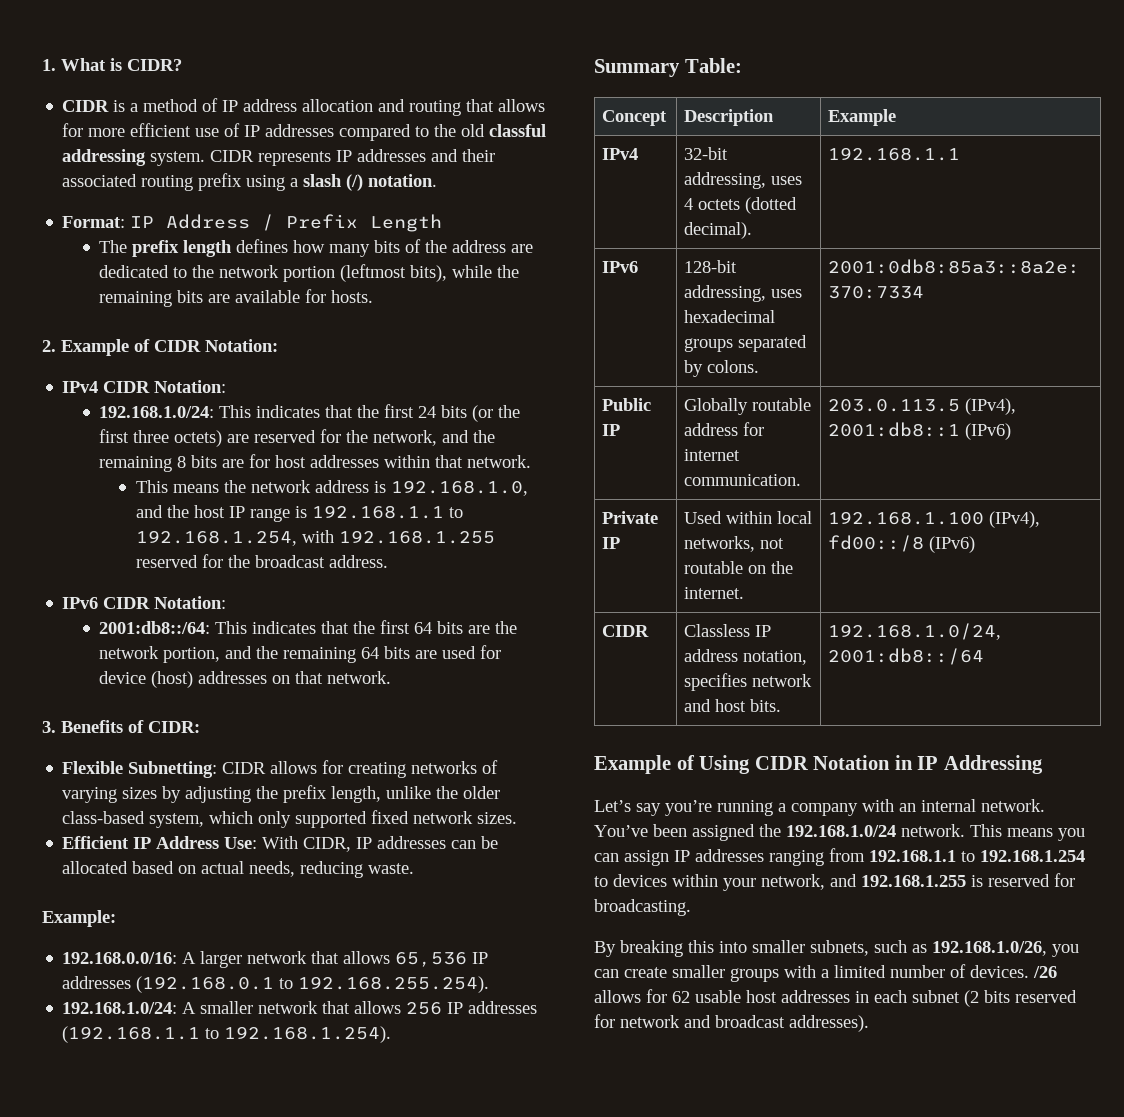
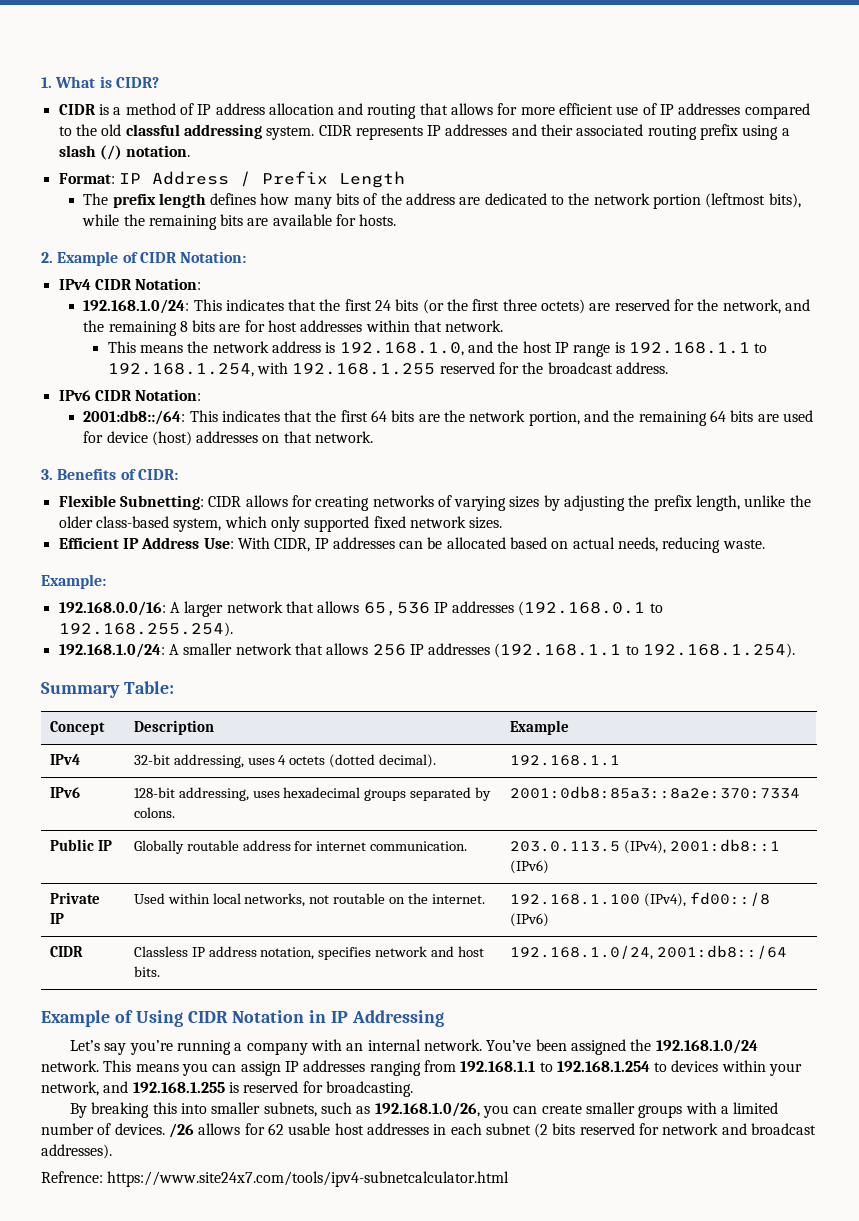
(869, 1023) none -> [41,1171,510,1187] // Refrence: https://www.site24x7.com/tools/ipv4-subnetcalculator.html

